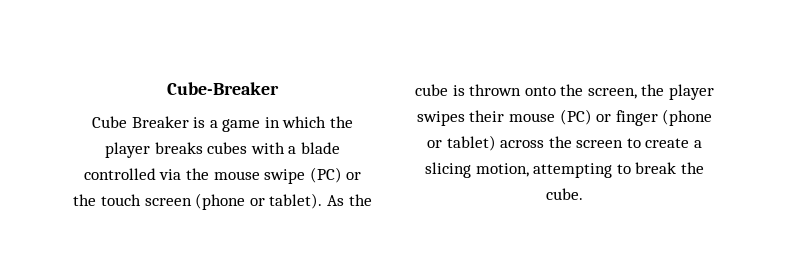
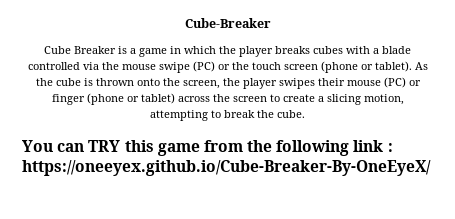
(583, 194) none -> [22,140,393,156] [22,160,431,176] // You can TRY this game from the following link : https://oneeyex.github.io/Cube-Breaker-By-OneEyeX/

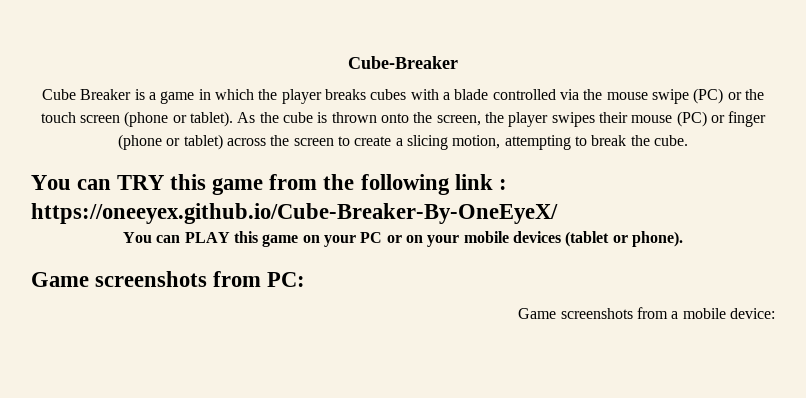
(431, 168) none -> [123,231,683,247] [31,271,306,287] [518,307,776,319] // You can PLAY this game on your PC or on your mobile devices (tablet or phone). // Game screenshots from PC: // Game screenshots from a mobile device:

